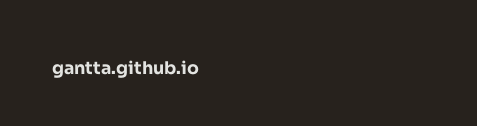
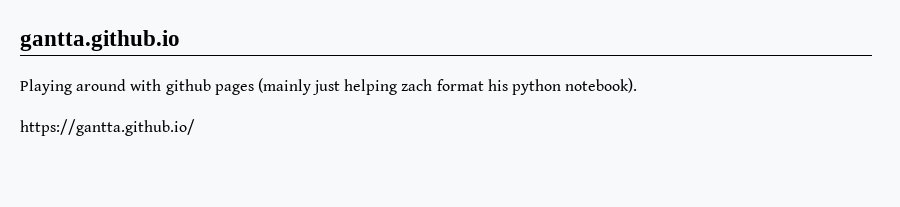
(199, 69) none -> [20,78,638,95] [20,119,195,136] // Playing around with github pages (mainly just helping zach format his python notebook). // https://gantta.github.io/

